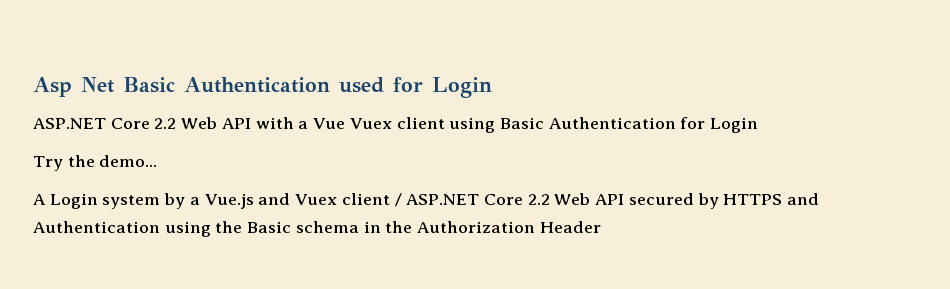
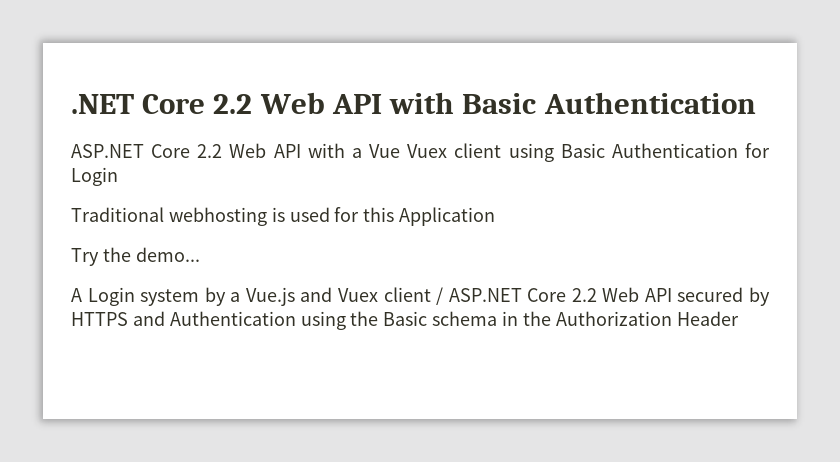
[33,77,492,98] Asp Net Basic Authentication used for Login -> [71,92,756,114] .NET Core 2.2 Web API with Basic Authentication
(759, 125) none -> [71,207,496,226] // Traditional webhosting is used for this Application

